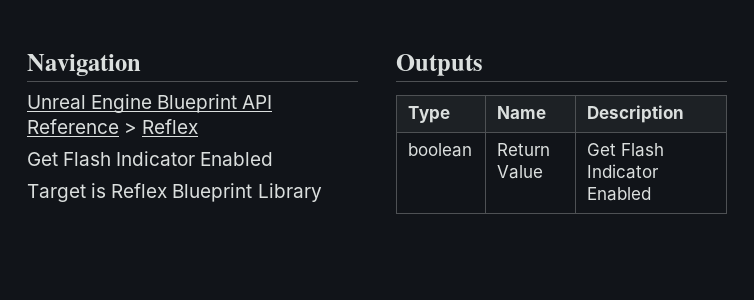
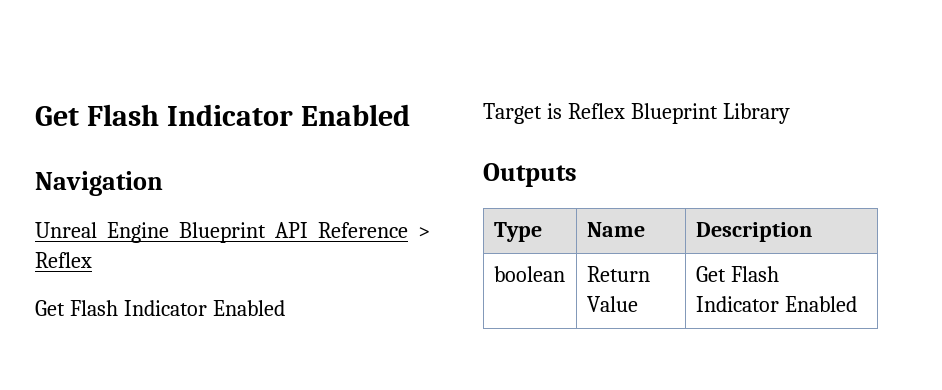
(27, 65) none -> [35,104,411,126] Get Flash Indicator Enabled //

